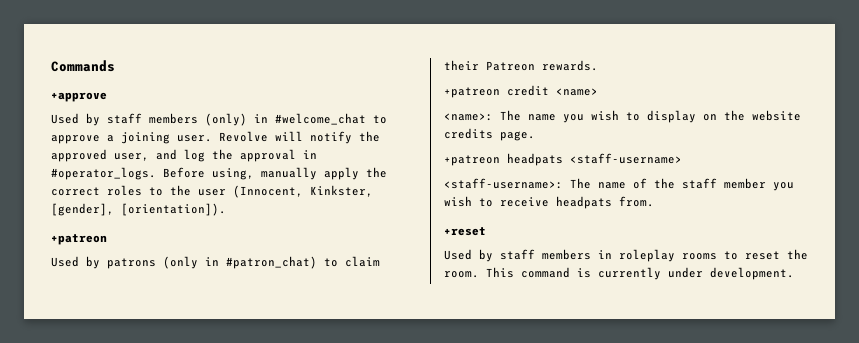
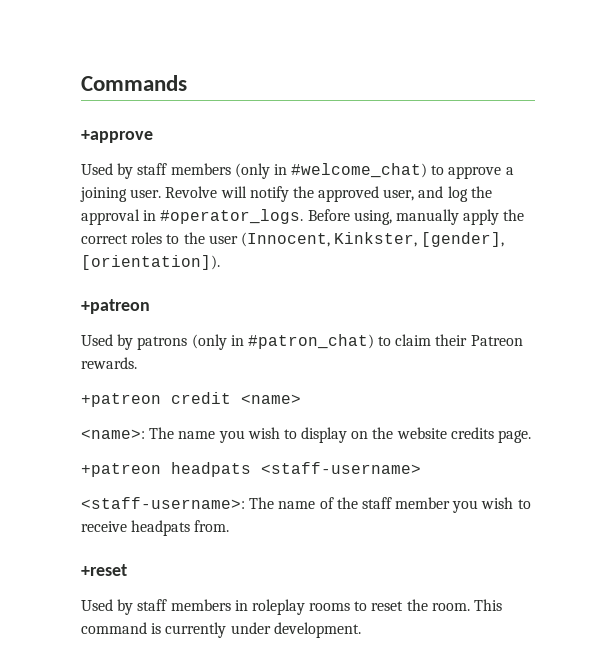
[205,113,366,126] (only) in #welcome_chat -> [234,163,428,179] (only in #welcome_chat)

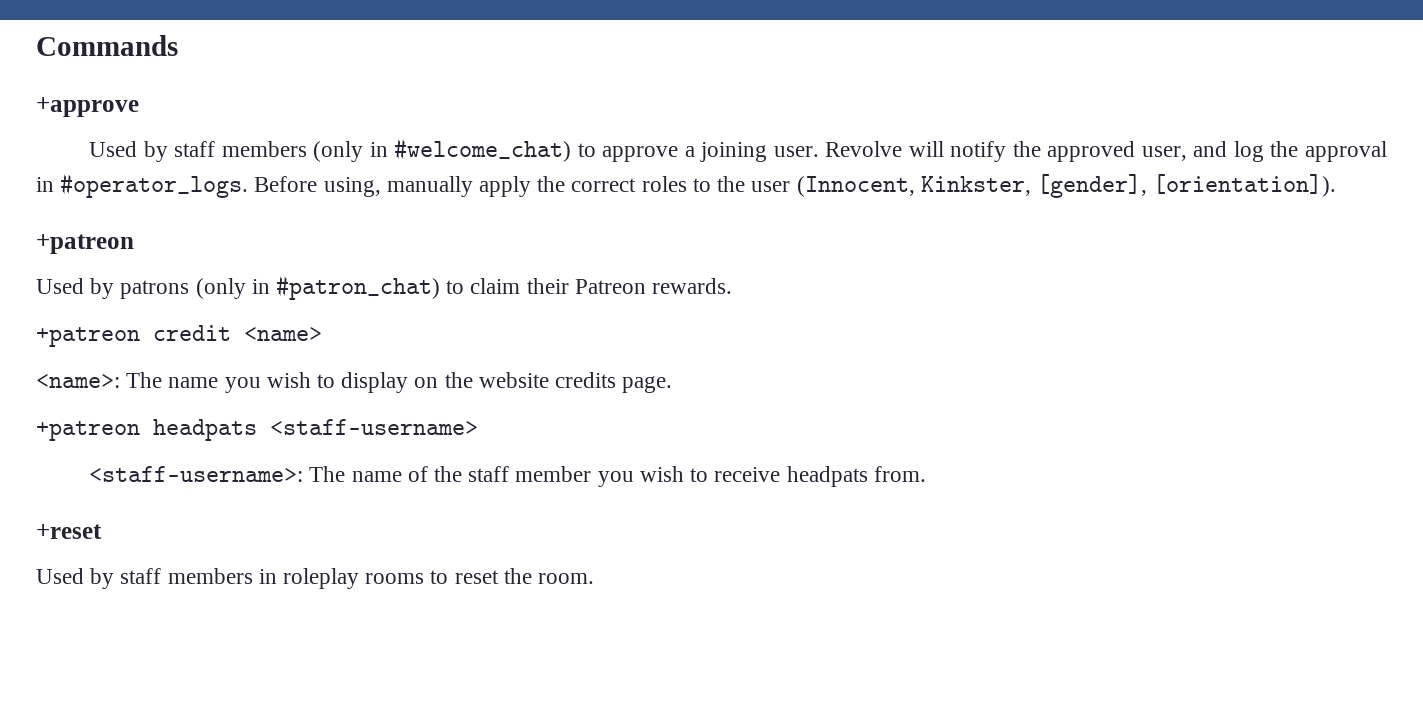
[474,599,503,611] [81,622,361,638] This command is currently under development. -> (595, 578) none

